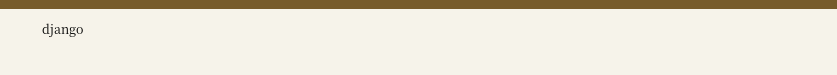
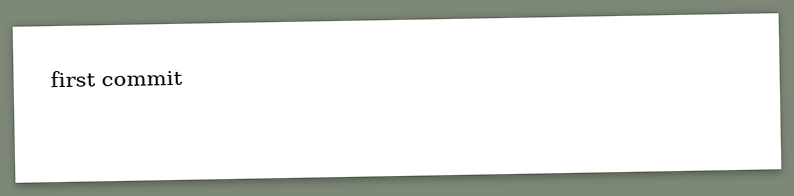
[42,23,83,38] django -> [50,70,183,88] first commit

